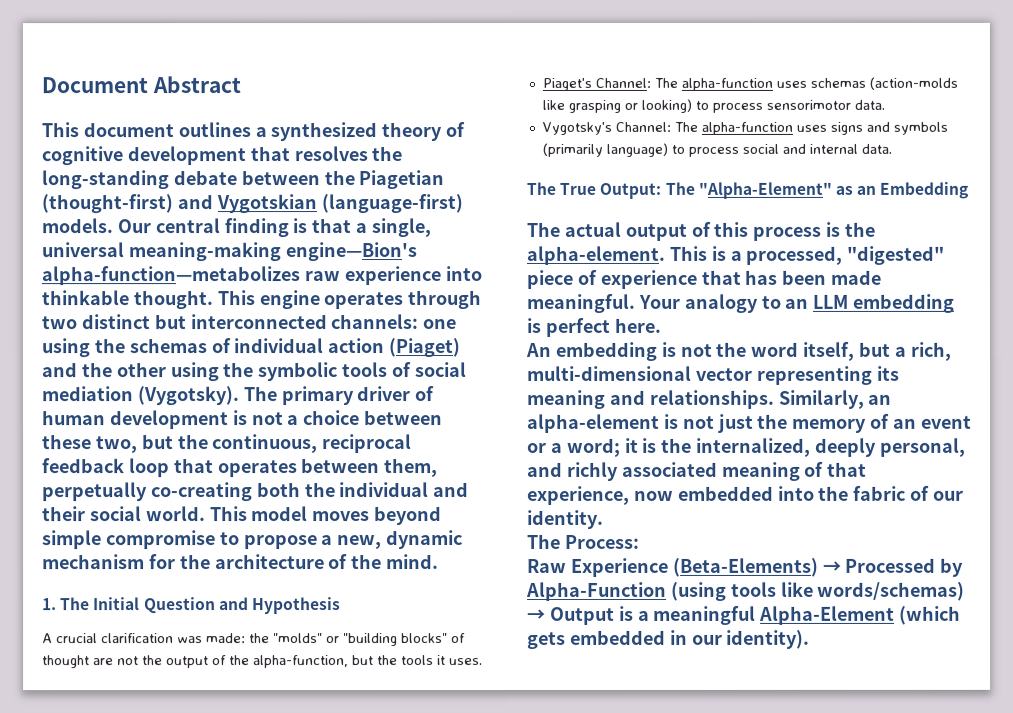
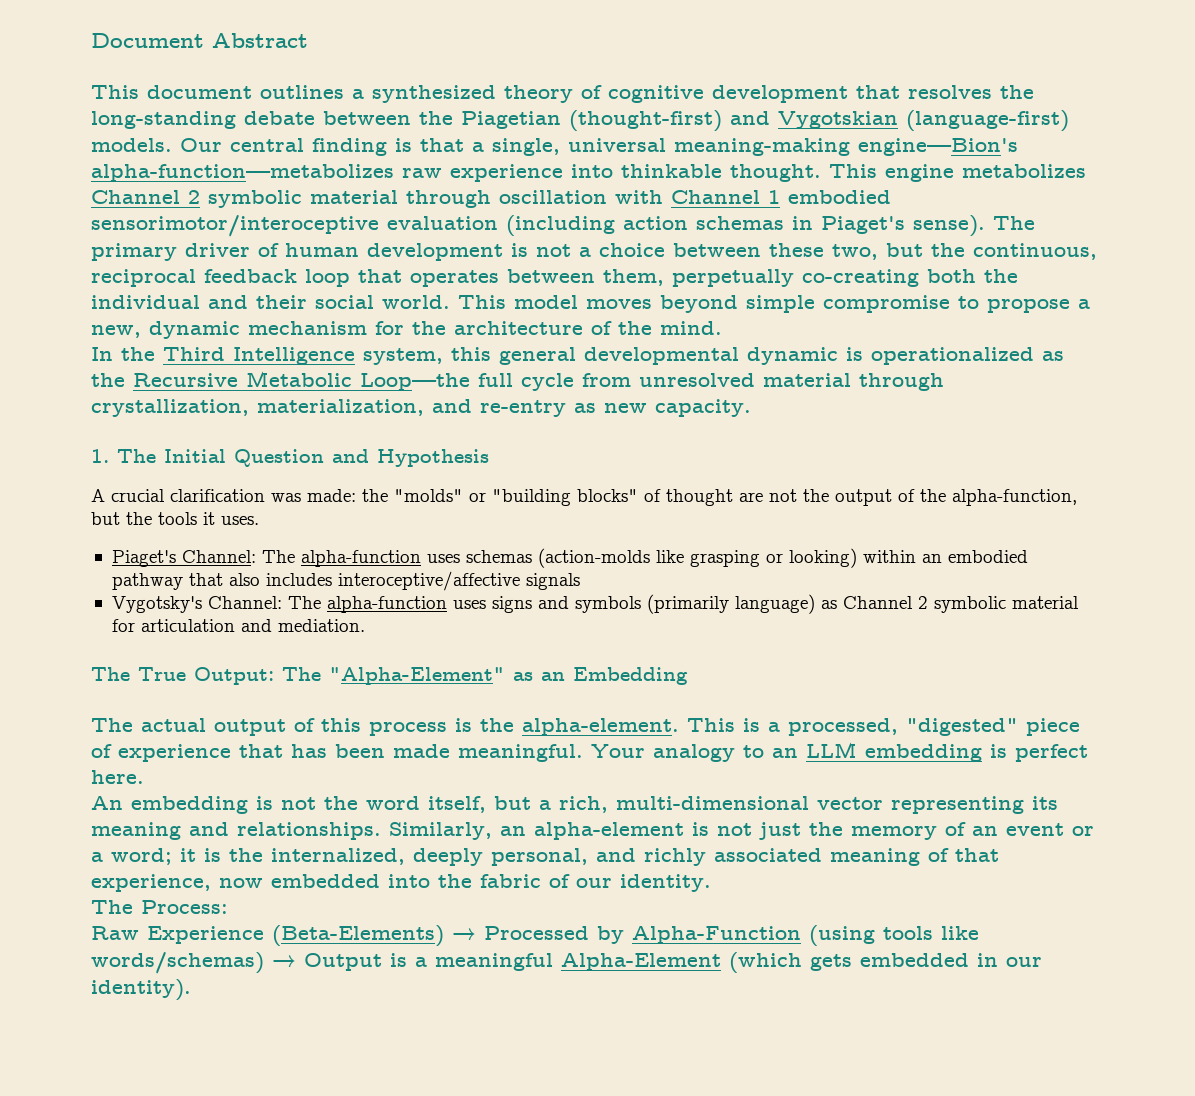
[323,290,482,310] [41,314,457,330] [41,338,462,358] [42,362,467,382] [42,386,240,406] operates through two distinct but interconnected channels: one using the schemas of individual action (Piaget) and the other using the symbolic tools of social mediation (Vygotsky). -> [962,164,1086,178] [91,190,891,208] [91,215,985,237] metabolizes Channel 2 symbolic material through oscillation with Channel 1 embodied sensorimotor/interoceptive evaluation (including action schemas in Piaget's sense).
(440, 562) none -> [91,347,1064,365] [91,371,944,391] [91,399,751,417] // In the Third Intelligence system, this general developmental dynamic is operationalized as the Recursive Metabolic Loop—the full cycle from unresolved material through crystallization, materialization, and re-entry as new capacity.
[694,99,885,113] to process sensorimotor data. -> [862,550,1028,563] [111,571,580,591] within an embodied pathway that also includes interoceptive/affective signals
[670,143,892,157] to process social and internal data. -> [820,596,1079,613] [111,619,365,632] as Channel 2 symbolic material for articulation and mediation.

